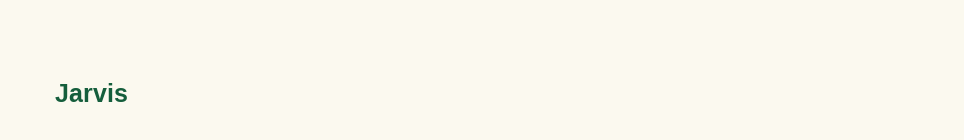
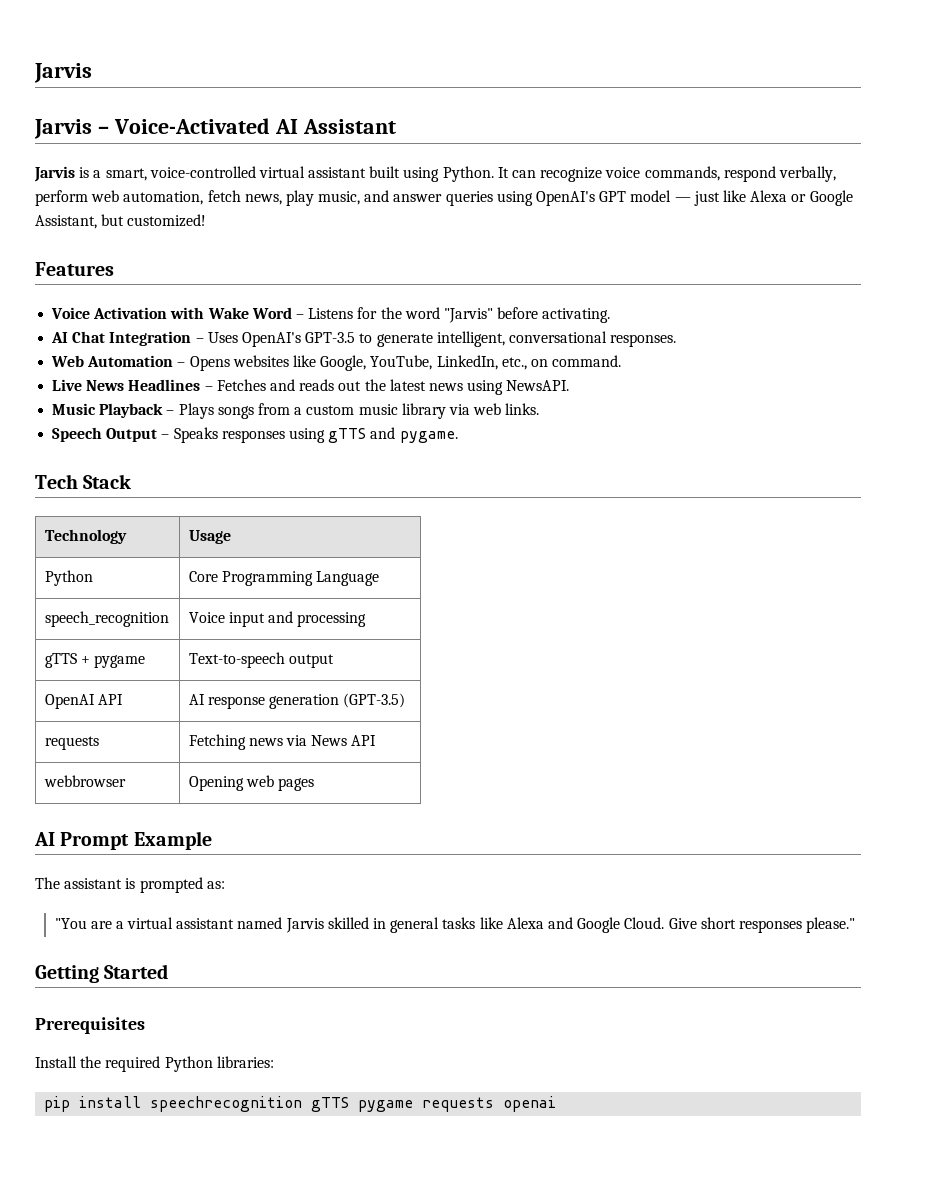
[55,83,128,102] Jarvis -> [34,63,92,83] [34,118,396,139] [34,166,836,182] [35,190,853,206] [35,214,207,229] [35,262,114,276] [51,307,611,323] [51,331,677,347] [51,355,622,371] [52,379,570,395] [52,403,540,419] [52,427,458,443] [35,474,132,489] [44,529,127,544] [188,530,231,544] [44,570,93,586] [188,571,380,586] [44,611,169,627] [188,611,367,627] [44,653,146,668] [188,652,334,668] [44,694,123,709] [188,693,406,709] [44,736,99,750] [188,734,377,750] [43,775,126,787] [188,775,315,791] [34,831,212,850] [35,877,225,893] [54,917,856,933] [35,964,169,983] [35,1017,145,1034] [35,1056,274,1072] [44,1096,557,1112] Jarvis // Jarvis – Voice-Activated AI Assistant // Jarvis is a smart, voice-controlled virtual assistant built using Python. It can recognize voice commands, respond verbally, perform web automation, fetch news, play music, and answer queries using OpenAI's GPT model — just like Alexa or Google Assistant, but customized! // Features // Voice Activation with Wake Word – Listens for the word "Jarvis" before activating. // AI Chat Integration – Uses OpenAI's GPT-3.5 to generate intelligent, conversational responses. // Web Automation – Opens websites like Google, YouTube, LinkedIn, etc., on command. // Live News Headlines – Fetches and reads out the latest news using NewsAPI. // Music Playback – Plays songs from a custom music library via web links. // Speech Output – Speaks responses using gTTS and pygame. // Tech Stack // Technology | Usage // Python | Core Programming Language // speech_recognition | Voice input and processing // gTTS + pygame | Text-to-speech output // OpenAI API | AI response generation (GPT-3.5) // requests | Fetching news via News API // webbrowser | Opening web pages // AI Prompt Example // The assistant is prompted as: // "You are a virtual assistant named Jarvis skilled in general tasks like Alexa and Google Cloud. Give short responses please." // Getting Started // Prerequisites // Install the required Python libraries: // pip install speechrecognition gTTS pygame requests openai

